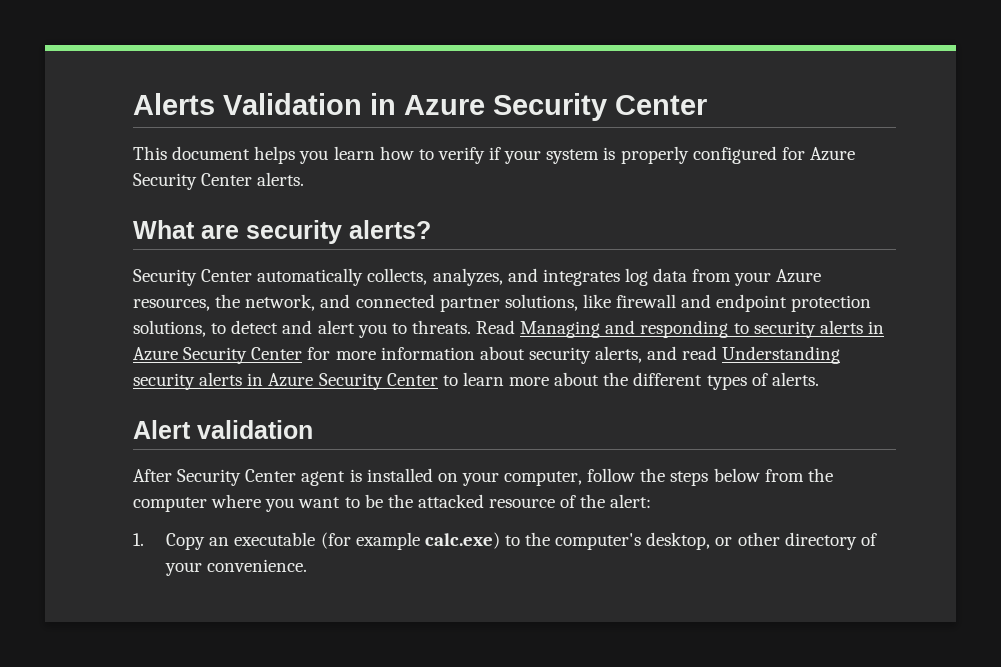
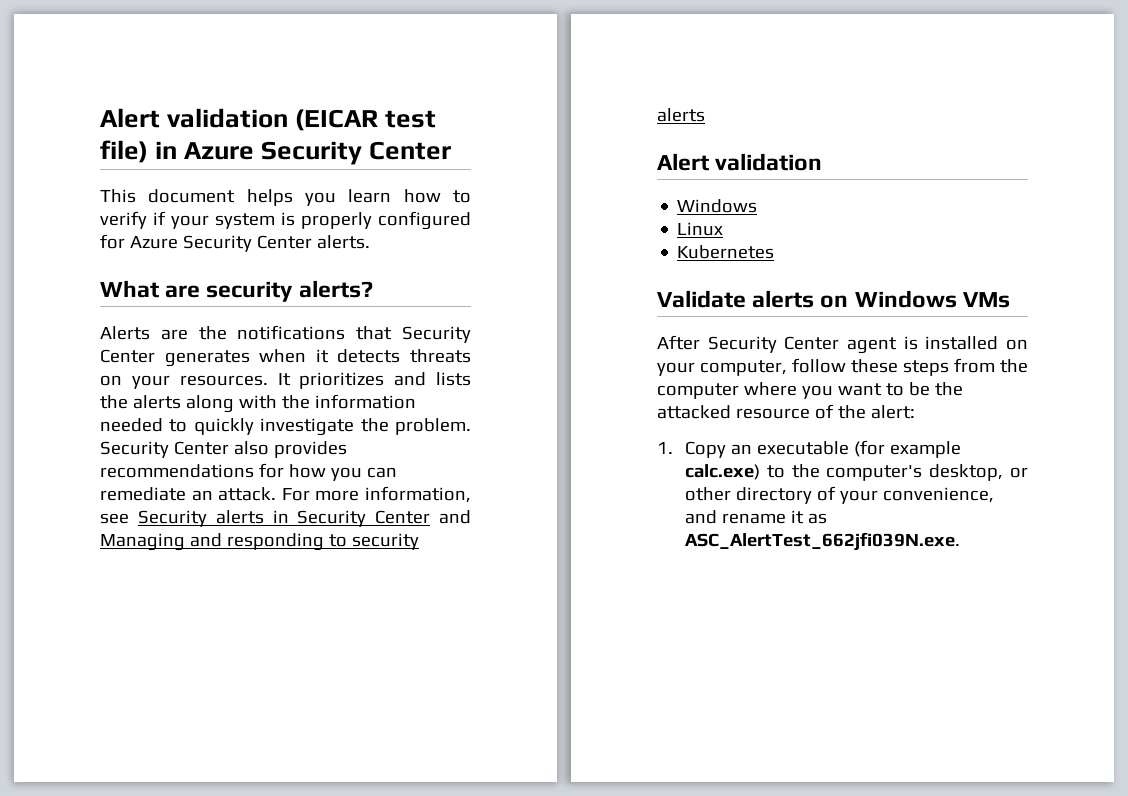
[133,93,362,115] Alerts Validation -> [100,108,437,131] [100,140,148,163] Alert validation (EICAR test file)
[133,268,822,286] [133,294,872,312] [133,320,516,338] Security Center automatically collects, analyzes, and integrates log data from your Azure resources, the network, and connected partner solutions, like firewall and endpoint protection solutions, to detect and alert you to threats. Read -> [100,325,471,343] [100,349,471,367] [100,372,471,389] [100,394,416,413] [100,418,471,436] [100,441,347,458] [100,463,397,481] [100,486,471,503] [100,510,471,527] Alerts are the notifications that Security Center generates when it detects threats on your resources. It prioritizes and lists the alerts along with the information needed to quickly investigate the problem. Security Center also provides recommendations for how you can remediate an attack. For more information, see Security alerts in Security Center and
[867,321,884,334] [133,346,841,364] [133,372,819,390] [133,420,313,439] in Azure Security Center for more information about security alerts, and read Understanding security alerts in Azure Security Center to learn more about the different types of alerts. // Alert validation -> [657,153,823,171] [677,199,758,213] [677,222,724,236] [677,245,775,259] [657,290,1010,308] // Alert validation // Windows // Linux // Kubernetes // Validate alerts on Windows VMs
[640,468,760,486] the steps below -> [851,359,949,376] these steps
[207,559,308,572] convenience. -> [882,487,994,503] [684,510,827,524] [684,532,960,551] convenience, and rename it as ASC_AlertTest_662jfi039N.exe.

